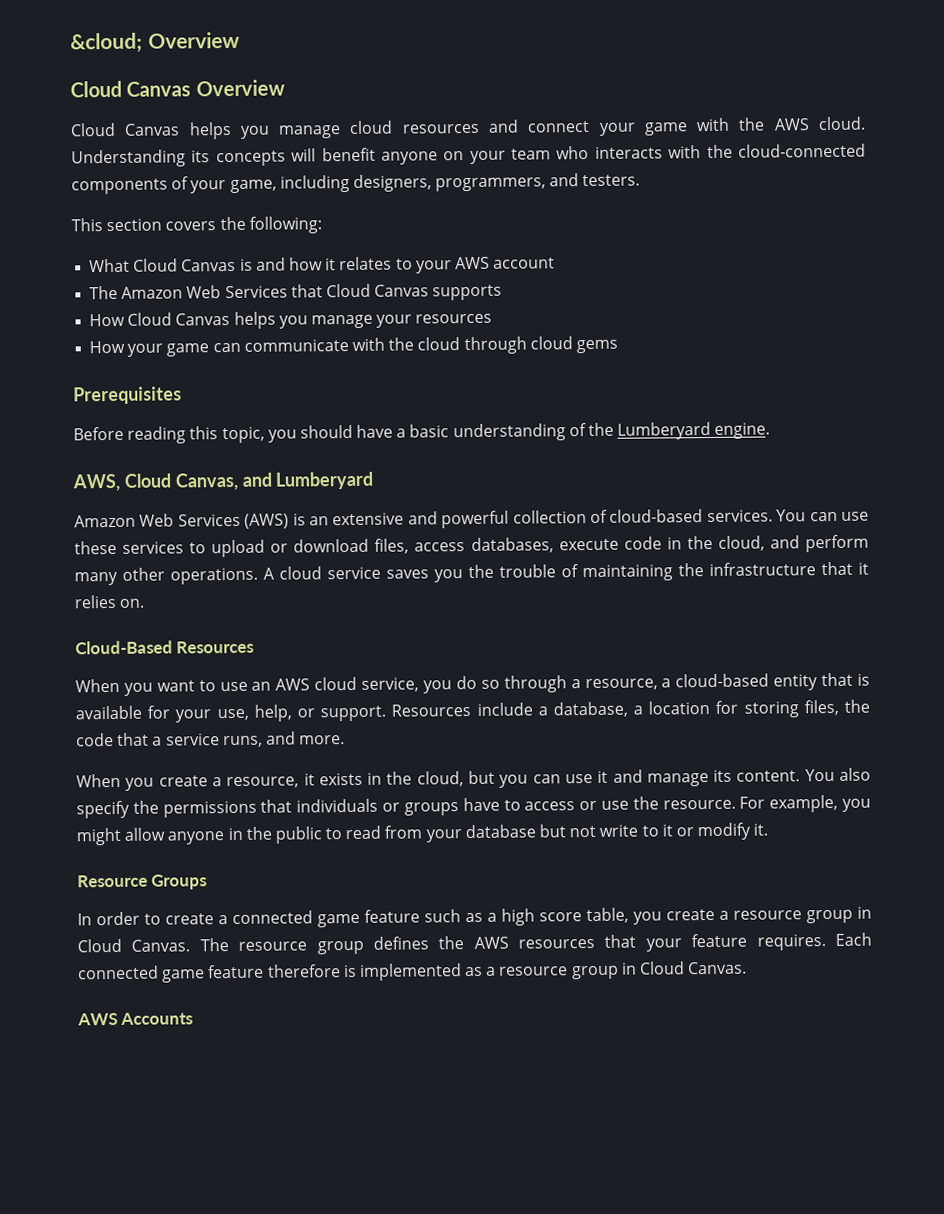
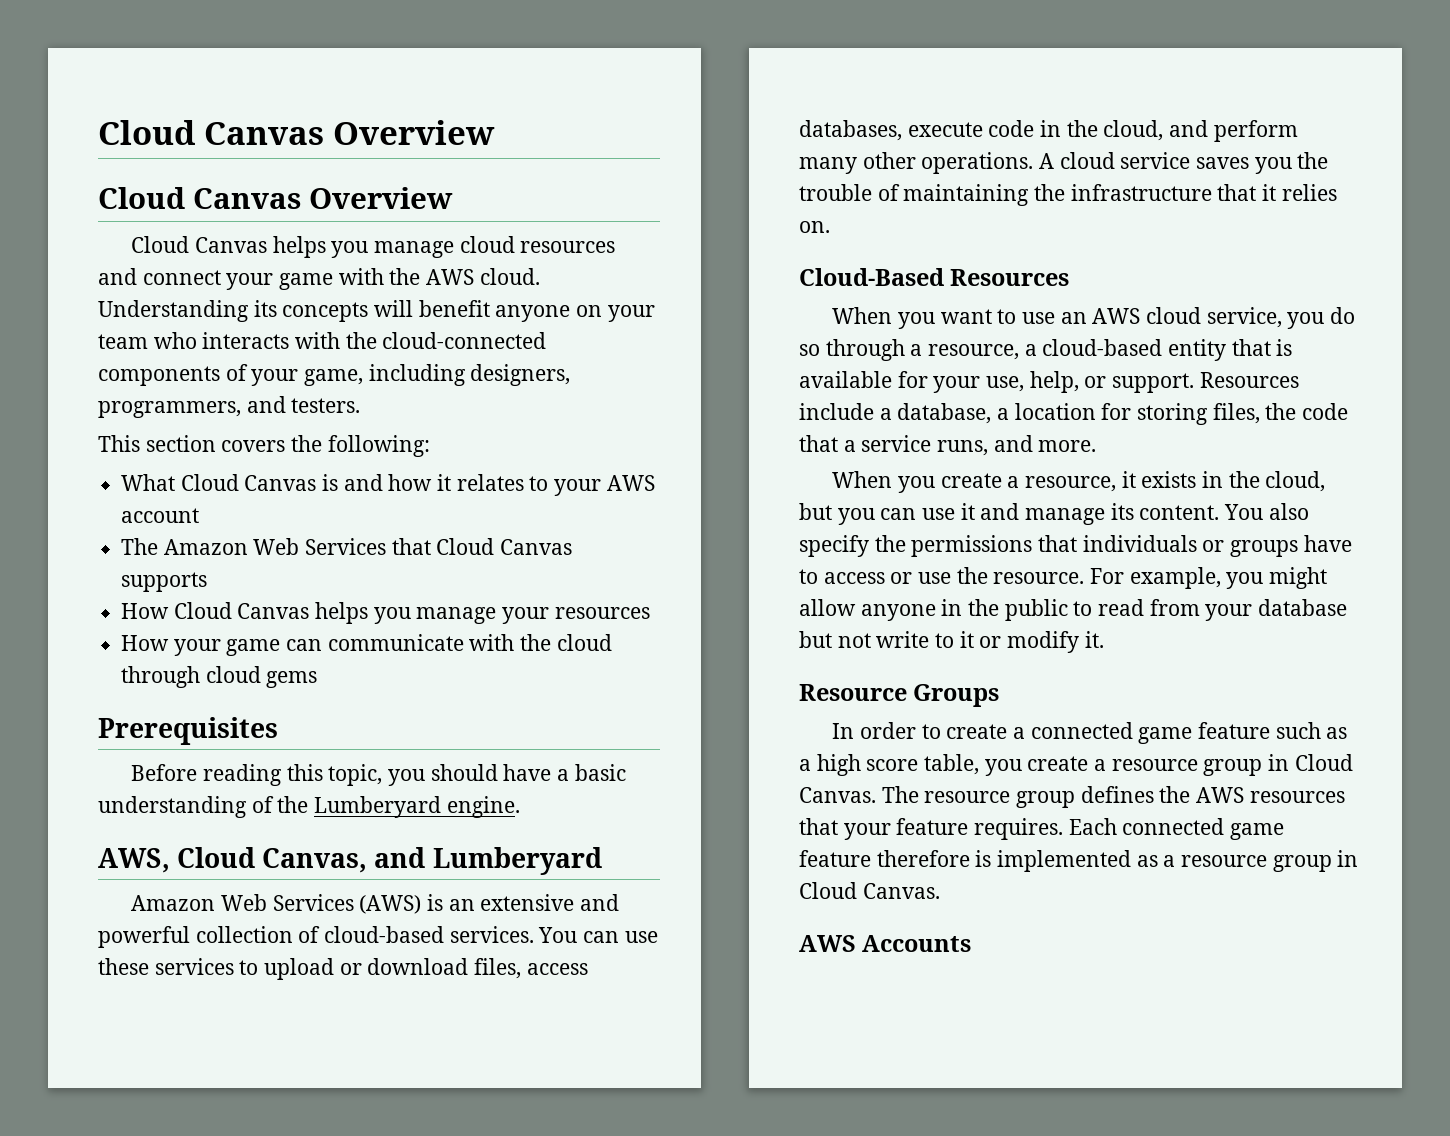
[70,32,143,54] &cloud; -> [98,120,324,145] Cloud Canvas

